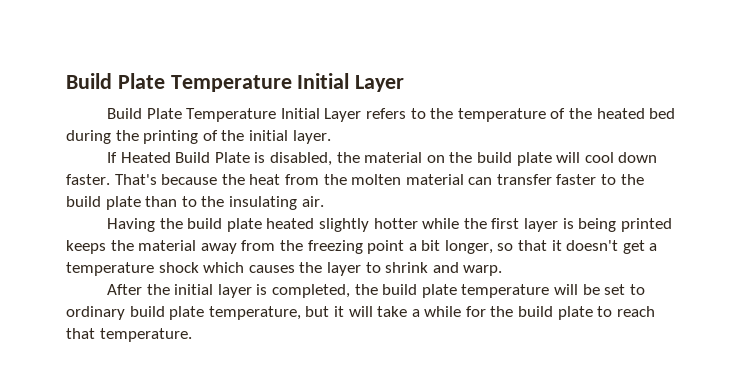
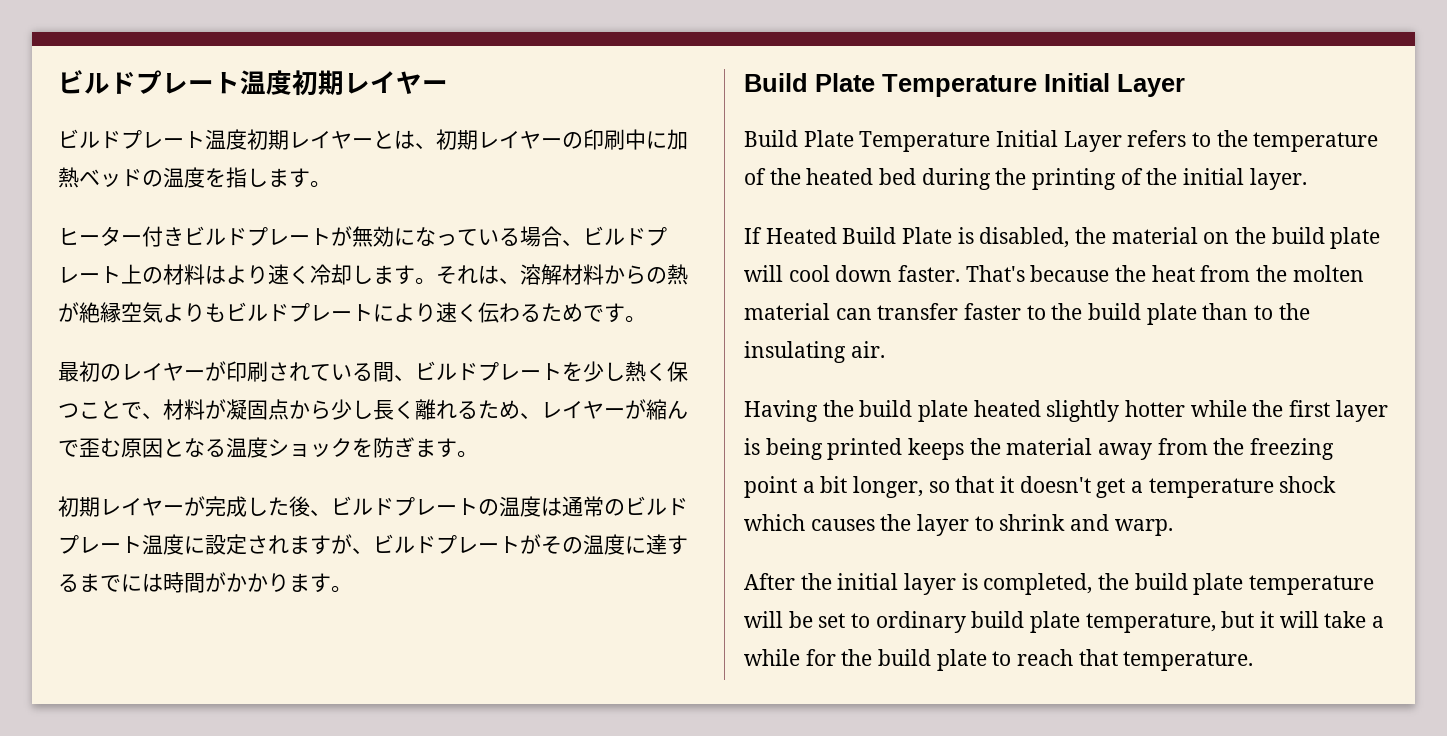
(66, 81) none -> [58,70,448,96] [58,129,688,150] [58,167,331,188] [58,226,667,247] [58,264,688,285] [58,302,646,323] [58,361,688,382] [58,399,688,420] [58,437,478,458] [58,496,688,517] [58,534,688,555] [58,572,352,593] ビルドプレート温度初期レイヤー // ビルドプレート温度初期レイヤーとは、初期レイヤーの印刷中に加熱ベッドの温度を指します。 // ヒーター付きビルドプレートが無効になっている場合、ビルドプレート上の材料はより速く冷却します。それは、溶解材料からの熱が絶縁空気よりもビルドプレートにより速く伝わるためです。 // 最初のレイヤーが印刷されている間、ビルドプレートを少し熱く保つことで、材料が凝固点から少し長く離れるため、レイヤーが縮んで歪む原因となる温度ショックを防ぎます。 // 初期レイヤーが完成した後、ビルドプレートの温度は通常のビルドプレート温度に設定されますが、ビルドプレートがその温度に達するまでには時間がかかります。 //

